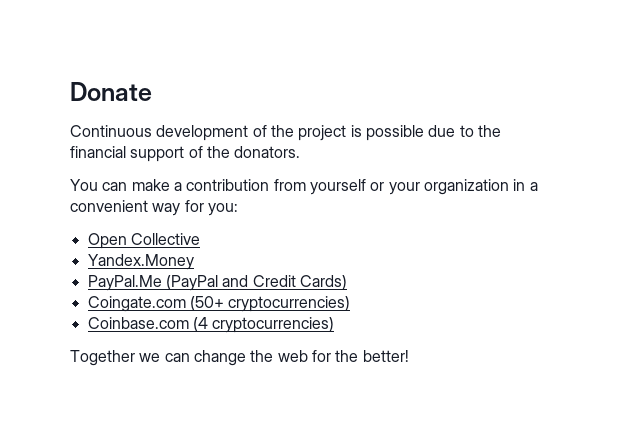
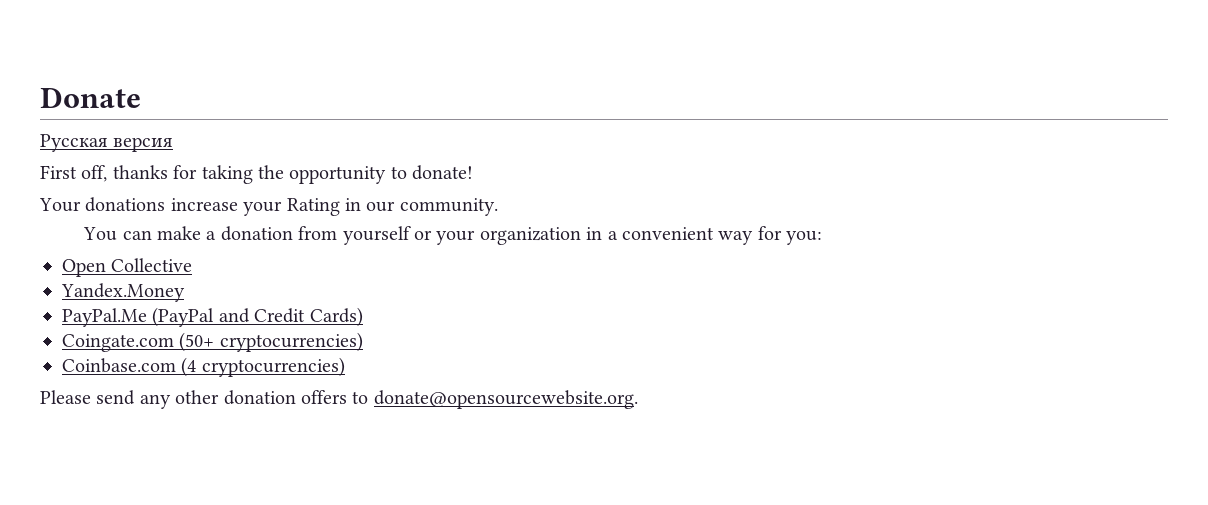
[70,125,501,141] [70,146,301,162] Continuous development of the project is possible due to the financial support of the donators. -> [40,134,174,152] [40,165,474,184] [39,197,498,216] Русская версия // First off, thanks for taking the opportunity to donate! // Your donations increase your Rating in our community.
[186,179,270,191] contribution -> [220,226,293,241] donation
[70,350,409,366] Together we can change the web for the better! -> [40,390,638,409] Please send any other donation offers to donate@opensourcewebsite.org.

